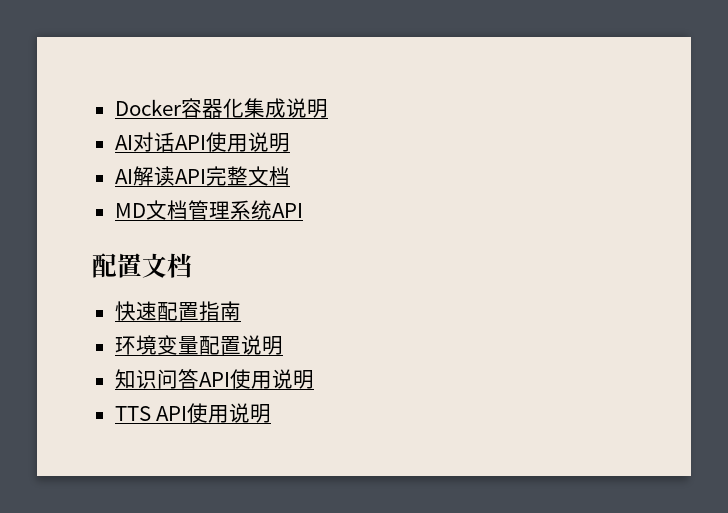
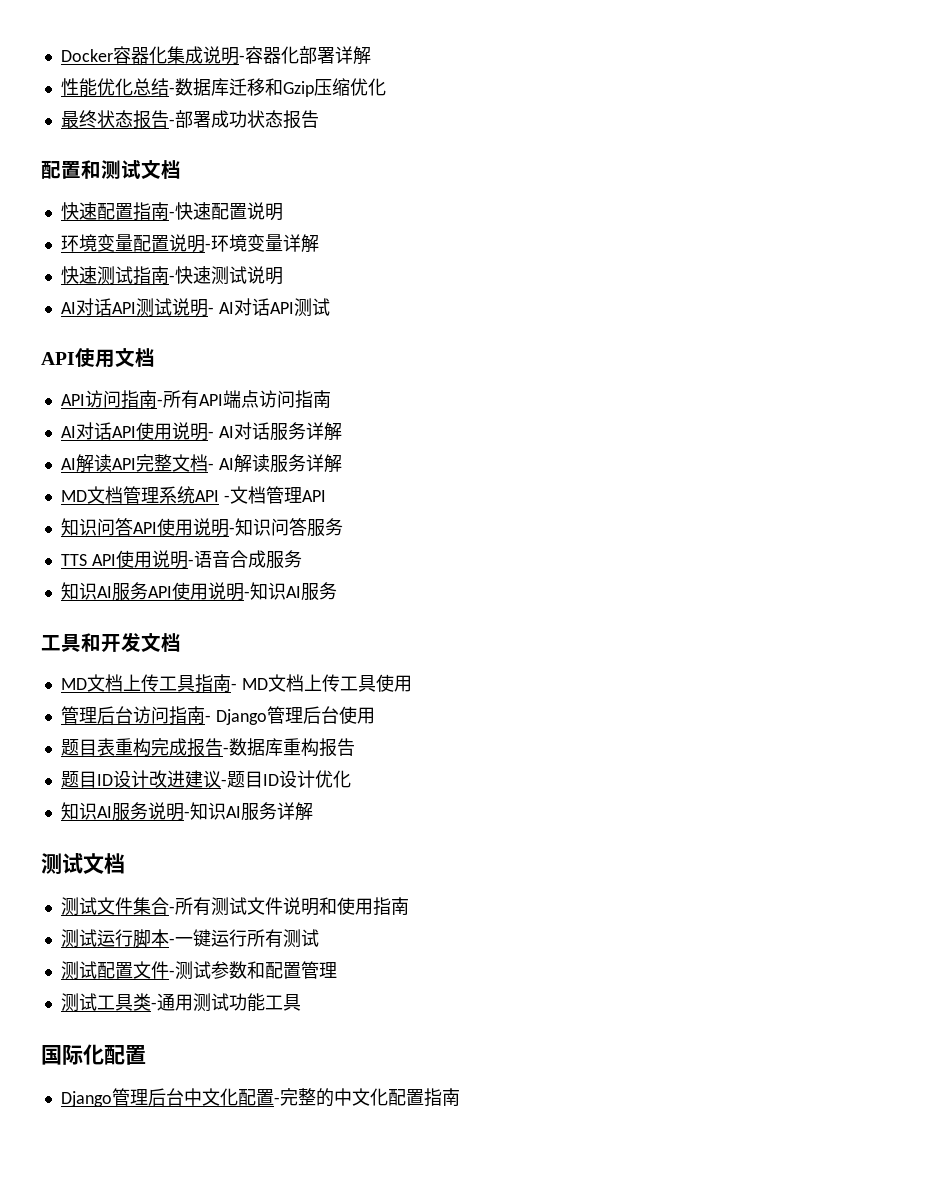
(328, 108) none -> [238,46,371,65] [60,78,386,97] [60,110,319,129] [41,160,181,179] [60,202,283,221] [60,234,319,253] [60,266,283,285] [60,298,330,317] [41,348,155,368] [60,390,331,409] -容器化部署详解 // 性能优化总结-数据库迁移和Gzip压缩优化 // 最终状态报告-部署成功状态报告 // 配置和测试文档 // 快速配置指南-快速配置说明 // 环境变量配置说明-环境变量详解 // 快速测试指南-快速测试说明 // AI对话API测试说明- AI对话API测试 // API使用文档 // API访问指南-所有API端点访问指南
(290, 142) none -> [207,422,342,441] - AI对话服务详解
(290, 176) none -> [207,454,342,473] - AI解读服务详解
[92,253,192,278] [114,301,241,321] [114,335,283,355] // 配置文档 // 快速配置指南 // 环境变量配置说明 -> [223,486,326,504] -文档管理API
(314, 379) none -> [228,518,343,537] -知识问答服务
(272, 413) none -> [187,550,302,569] [60,582,337,601] [41,632,181,652] [60,674,412,693] [60,706,375,725] [60,738,355,757] [60,770,351,788] [60,802,313,821] [41,853,125,874] [60,897,409,916] [60,929,319,948] [60,961,337,980] [60,993,301,1012] [41,1044,146,1065] [60,1088,460,1107] -语音合成服务 // 知识AI服务API使用说明-知识AI服务 // 工具和开发文档 // MD文档上传工具指南- MD文档上传工具使用 // 管理后台访问指南- Django管理后台使用 // 题目表重构完成报告-数据库重构报告 // 题目ID设计改进建议-题目ID设计优化 // 知识AI服务说明-知识AI服务详解 // 测试文档 // 测试文件集合-所有测试文件说明和使用指南 // 测试运行脚本-一键运行所有测试 // 测试配置文件-测试参数和配置管理 // 测试工具类-通用测试功能工具 // 国际化配置 // Django管理后台中文化配置-完整的中文化配置指南

